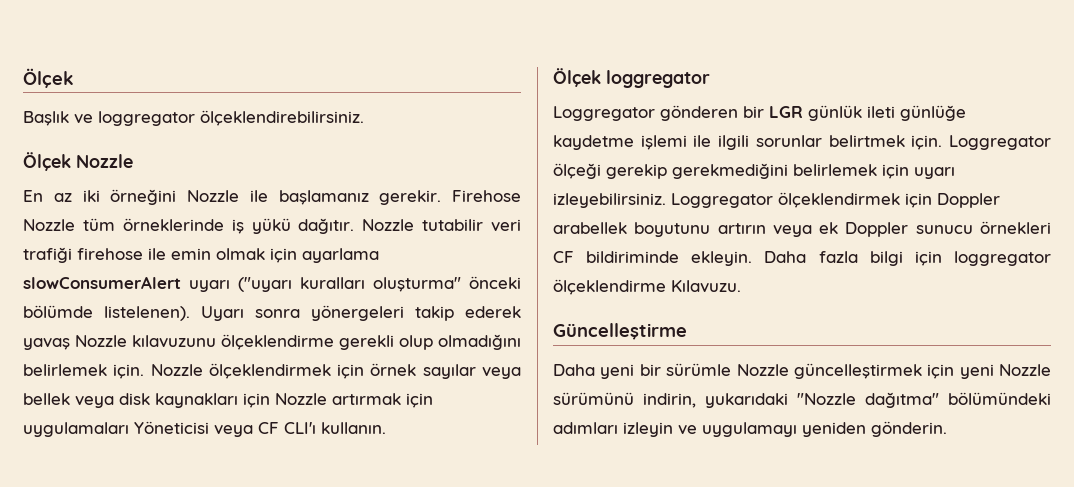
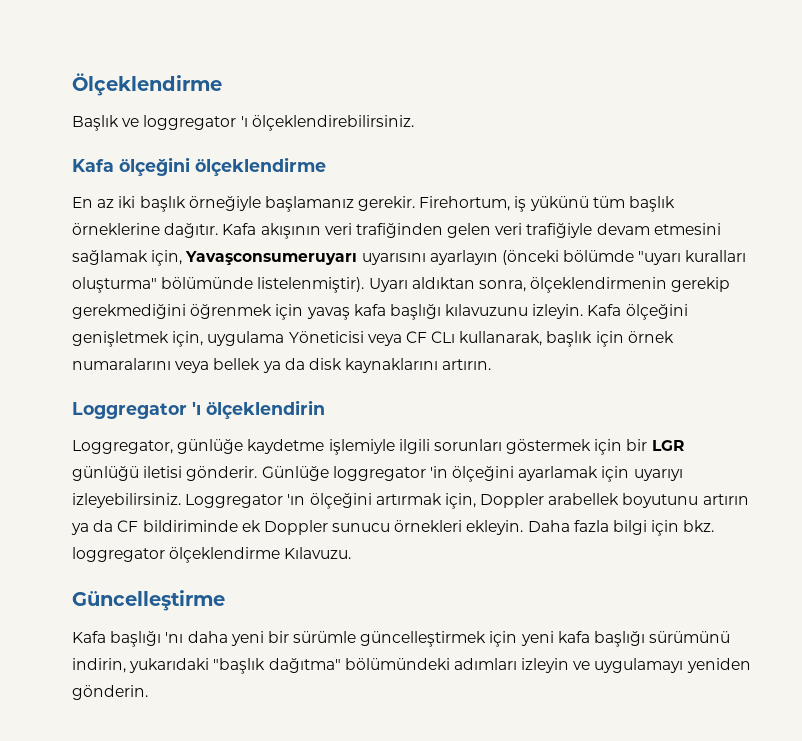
[23,68,74,88] Ölçek -> [72,73,222,96] Ölçeklendirme
(195, 118) none -> [240,116,248,127] 'ı
[23,152,133,171] Ölçek Nozzle -> [72,157,326,176] Kafa ölçeğini ölçeklendirme
[110,189,521,205] [23,218,521,234] [23,247,379,263] [23,276,521,292] [23,305,521,321] [23,334,521,350] [23,363,521,379] [23,393,433,408] [23,421,386,437] [553,68,710,88] [553,105,966,121] [553,135,1051,150] [553,163,955,179] [553,192,1000,208] [553,222,812,237] örneğini Nozzle ile başlamanız gerekir. Firehose Nozzle tüm örneklerinde iş yükü dağıtır. Nozzle tutabilir veri trafiği firehose ile emin olmak için ayarlama slowConsumerAlert uyarı ("uyarı kuralları oluşturma" önceki bölümde listelenen). Uyarı sonra yönergeleri takip ederek yavaş Nozzle kılavuzunu ölçeklendirme gerekli olup olmadığını belirlemek için. Nozzle ölçeklendirmek için örnek sayılar veya bellek veya disk kaynakları için Nozzle artırmak için uygulamaları Yöneticisi veya CF CLI'ı kullanın. // Ölçek loggregator // Loggregator gönderen bir LGR günlük ileti günlüğe kaydetme işlemi ile ilgili sorunlar belirtmek için. Loggregator ölçeği gerekip gerekmediğini belirlemek için uyarı izleyebilirsiniz. Loggregator ölçeklendirmek için Doppler arabellek boyutunu artırın veya -> [139,196,676,212] [72,223,721,239] [72,250,747,266] [72,277,731,293] [72,304,688,320] [72,331,674,347] [72,358,492,373] [72,400,325,419] [72,439,684,455] [72,466,683,482] [72,493,749,509] [71,520,238,535] başlık örneğiyle başlamanız gerekir. Firehortum, iş yükünü tüm başlık örneklerine dağıtır. Kafa akışının veri trafiğinden gelen veri trafiğiyle devam etmesini sağlamak için, Yavaşconsumeruyarı uyarısını ayarlayın (önceki bölümde "uyarı kuralları oluşturma" bölümünde listelenmiştir). Uyarı aldıktan sonra, ölçeklendirmenin gerekip gerekmediğini öğrenmek için yavaş kafa başlığı kılavuzunu izleyin. Kafa ölçeğini genişletmek için, uygulama Yöneticisi veya CF CLı kullanarak, başlık için örnek numaralarını veya bellek ya da disk kaynaklarını artırın. // Loggregator 'ı ölçeklendirin // Loggregator, günlüğe kaydetme işlemiyle ilgili sorunları göstermek için bir LGR günlüğü iletisi gönderir. Günlüğe loggregator 'in ölçeğini ayarlamak için uyarıyı izleyebilirsiniz. Loggregator 'ın ölçeğini artırmak için, Doppler arabellek boyutunu artırın ya da CF bildiriminde
[553,251,680,263] CF bildiriminde -> (463, 526) none
(942, 258) none -> [683,520,715,532] bkz.
[553,364,595,376] Daha -> [72,631,228,647] Kafa başlığı 'nı daha
[736,364,789,376] Nozzle -> (357, 637) none
[999,364,1051,376] Nozzle -> [557,631,646,647] kafa başlığı
[797,393,856,405] "Nozzle -> [213,658,266,674] "başlık

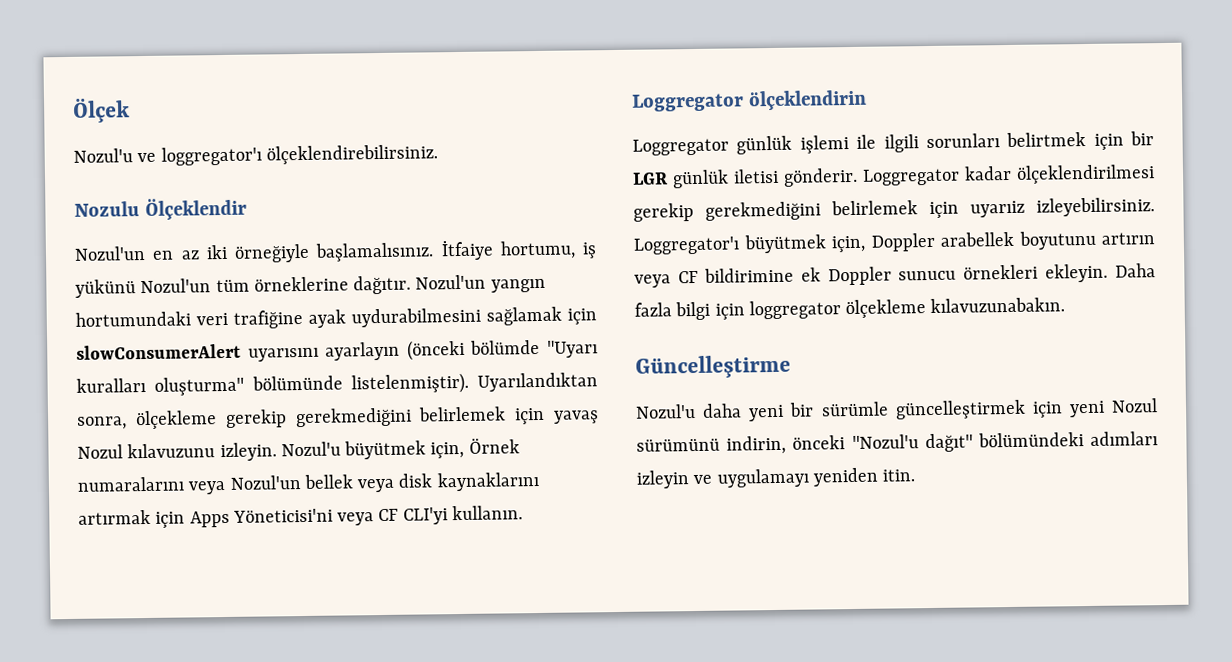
[72,73,222,96] [72,115,414,131] [72,157,326,176] [72,196,676,212] [72,223,721,239] [72,250,358,266] Ölçeklendirme // Başlık ve loggregator 'ı ölçeklendirebilirsiniz. // Kafa ölçeğini ölçeklendirme // En az iki başlık örneğiyle başlamanız gerekir. Firehortum, iş yükünü tüm başlık örneklerine dağıtır. Kafa akışının veri trafiğinden gelen veri trafiğiyle devam etmesini sağlamak için, Yavaşconsumeruyarı -> [72,98,130,123] [73,144,438,166] [74,197,247,220] [74,239,597,263] [75,274,546,298] [75,306,597,329] [76,343,241,360] Ölçek // Nozul'u ve loggregator'ı ölçeklendirebilirsiniz. // Nozulu Ölçeklendir // Nozul'un en az iki örneğiyle başlamalısınız. İtfaiye hortumu, iş yükünü Nozul'un tüm örneklerine dağıtır. Nozul'un yangın hortumundaki veri trafiğine ayak uydurabilmesini sağlamak için slowConsumerAlert
[638,251,682,265] "uyarı -> [547,340,598,358] "Uyarı
[368,277,731,293] [72,304,273,319] Uyarı aldıktan sonra, ölçeklendirmenin gerekip gerekmediğini öğrenmek -> [477,372,598,392] [77,406,507,430] Uyarılandıktan sonra, ölçekleme gerekip gerekmediğini belirlemek
[353,304,688,320] [72,331,674,347] [72,358,492,373] [72,402,201,419] kafa başlığı kılavuzunu izleyin. Kafa ölçeğini genişletmek için, uygulama Yöneticisi veya CF CLı kullanarak, başlık için örnek numaralarını veya bellek ya da disk kaynaklarını artırın. // Loggregator 'ı -> [77,437,520,462] [77,471,540,495] [78,505,523,528] [631,93,744,112] Nozul kılavuzunu izleyin. Nozul'u büyütmek için, Örnek numaralarını veya Nozul'un bellek veya disk kaynaklarını artırmak için Apps Yöneticisi'ni veya CF CLI'yi kullanın. // Loggregator
[72,439,395,455] Loggregator, günlüğe kaydetme işlemiyle -> [632,134,877,156] Loggregator günlük işlemi ile
[506,439,592,454] göstermek -> [1006,131,1087,148] belirtmek
[72,466,139,481] günlüğü -> [672,169,729,189] günlük
[261,466,683,482] [72,493,442,509] Günlüğe loggregator 'in ölçeğini ayarlamak için uyarıyı izleyebilirsiniz. Loggregator 'ın ölçeğini artırmak -> [862,164,1155,186] [633,197,1155,222] [633,234,827,255] Loggregator kadar ölçeklendirilmesi gerekip gerekmediğini belirlemek için uyarıiz izleyebilirsiniz. Loggregator'ı büyütmek
[71,520,238,535] ya da CF bildiriminde -> [634,267,794,288] veya CF bildirimine
[683,520,715,532] [72,547,352,563] [72,590,225,611] [72,631,184,647] bkz. loggregator ölçeklendirme Kılavuzu. // Güncelleştirme // Kafa başlığı 'nı -> [748,297,1066,320] [635,354,791,379] [635,404,696,419] loggregator ölçekleme kılavuzunabakın. // Güncelleştirme // Nozul'u
[557,631,731,647] [72,658,341,674] kafa başlığı sürümünü indirin, yukarıdaki "başlık dağıtma" -> [1111,398,1158,413] [636,433,973,455] Nozul sürümünü indirin, önceki "Nozul'u dağıt"
[72,685,148,700] gönderin. -> [882,469,916,482] itin.

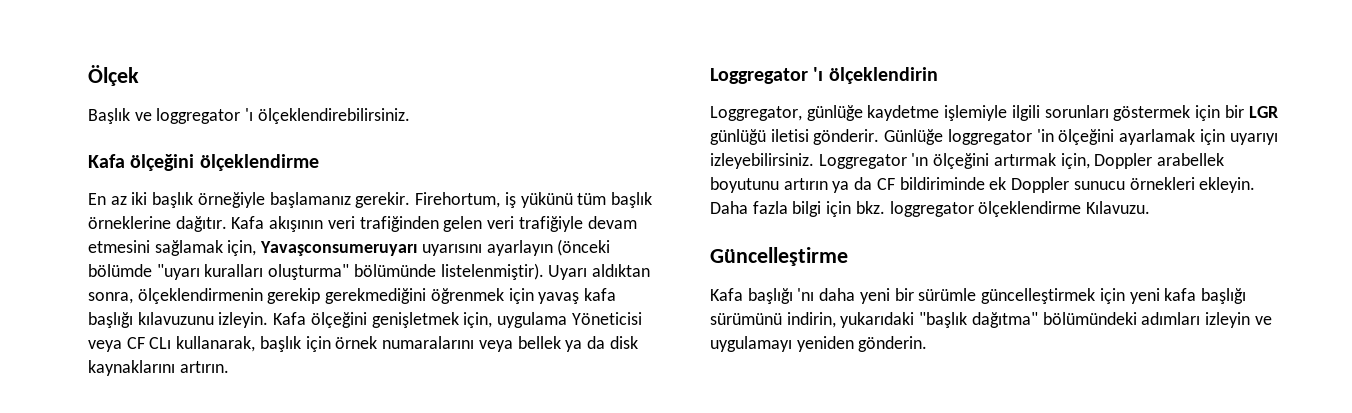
[73,144,438,166] [74,197,247,220] [74,239,597,263] [75,274,546,298] [75,306,597,329] [76,343,241,360] Nozul'u ve loggregator'ı ölçeklendirebilirsiniz. // Nozulu Ölçeklendir // Nozul'un en az iki örneğiyle başlamalısınız. İtfaiye hortumu, iş yükünü Nozul'un tüm örneklerine dağıtır. Nozul'un yangın hortumundaki veri trafiğine ayak uydurabilmesini sağlamak için slowConsumerAlert -> [88,108,410,124] [88,154,319,171] [88,192,652,208] [88,216,637,232] [88,240,418,256] Başlık ve loggregator 'ı ölçeklendirebilirsiniz. // Kafa ölçeğini ölçeklendirme // En az iki başlık örneğiyle başlamanız gerekir. Firehortum, iş yükünü tüm başlık örneklerine dağıtır. Kafa akışının veri trafiğinden gelen veri trafiğiyle devam etmesini sağlamak için, Yavaşconsumeruyarı
[547,340,598,358] "Uyarı -> [156,264,200,280] "uyarı
[477,372,598,392] [77,406,507,430] Uyarılandıktan sonra, ölçekleme gerekip gerekmediğini belirlemek -> [548,264,651,280] [88,288,504,304] Uyarı aldıktan sonra, ölçeklendirmenin gerekip gerekmediğini öğrenmek
[77,437,520,462] [77,471,540,495] [78,505,523,528] [631,93,744,112] Nozul kılavuzunu izleyin. Nozul'u büyütmek için, Örnek numaralarını veya Nozul'un bellek veya disk kaynaklarını artırmak için Apps Yöneticisi'ni veya CF CLI'yi kullanın. // Loggregator -> [584,288,617,301] [88,312,642,328] [88,336,638,352] [88,360,229,376] [710,67,824,84] kafa başlığı kılavuzunu izleyin. Kafa ölçeğini genişletmek için, uygulama Yöneticisi veya CF CLı kullanarak, başlık için örnek numaralarını veya bellek ya da disk kaynaklarını artırın. // Loggregator 'ı
[632,134,877,156] Loggregator günlük işlemi ile -> [710,105,1008,121] Loggregator, günlüğe kaydetme işlemiyle
[1006,131,1087,148] belirtmek -> [1113,105,1191,121] göstermek
[672,169,729,189] günlük -> [710,129,766,145] günlüğü
[862,164,1155,186] [633,197,1155,222] [633,234,827,255] Loggregator kadar ölçeklendirilmesi gerekip gerekmediğini belirlemek için uyarıiz izleyebilirsiniz. Loggregator'ı büyütmek -> [884,129,1278,145] [710,153,1056,169] Günlüğe loggregator 'in ölçeğini ayarlamak için uyarıyı izleyebilirsiniz. Loggregator 'ın ölçeğini artırmak
[634,267,794,288] veya CF bildirimine -> [832,177,985,193] ya da CF bildiriminde
[748,297,1066,320] [635,354,791,379] [635,404,696,419] loggregator ölçekleme kılavuzunabakın. // Güncelleştirme // Nozul'u -> [855,201,1151,217] [710,247,848,266] [710,288,815,304] bkz. loggregator ölçeklendirme Kılavuzu. // Güncelleştirme // Kafa başlığı 'nı
[1111,398,1158,413] [636,433,973,455] Nozul sürümünü indirin, önceki "Nozul'u dağıt" -> [1164,288,1246,304] [710,312,1038,328] kafa başlığı sürümünü indirin, yukarıdaki "başlık dağıtma"
[882,469,916,482] itin. -> [858,336,928,352] gönderin.

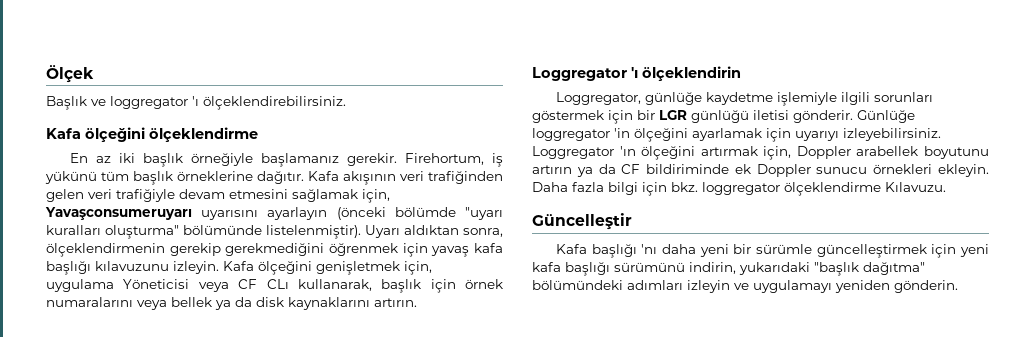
[710,247,848,266] Güncelleştirme -> [532,213,632,230] Güncelleştir

